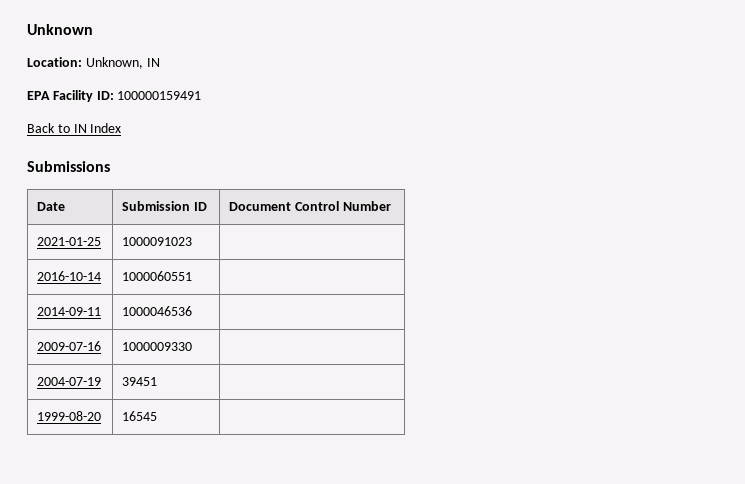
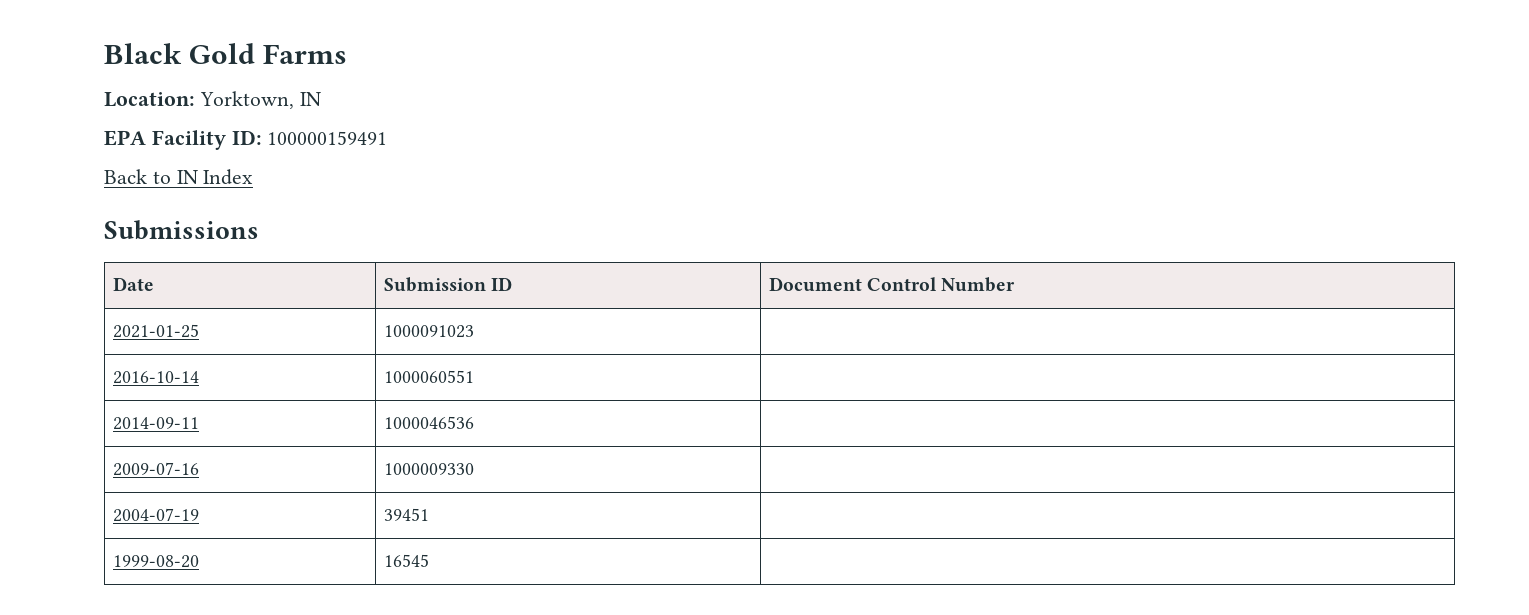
[27,24,93,35] Unknown -> [104,43,348,64] Black Gold Farms
[85,57,143,69] Unknown, -> [199,91,294,109] Yorktown,

